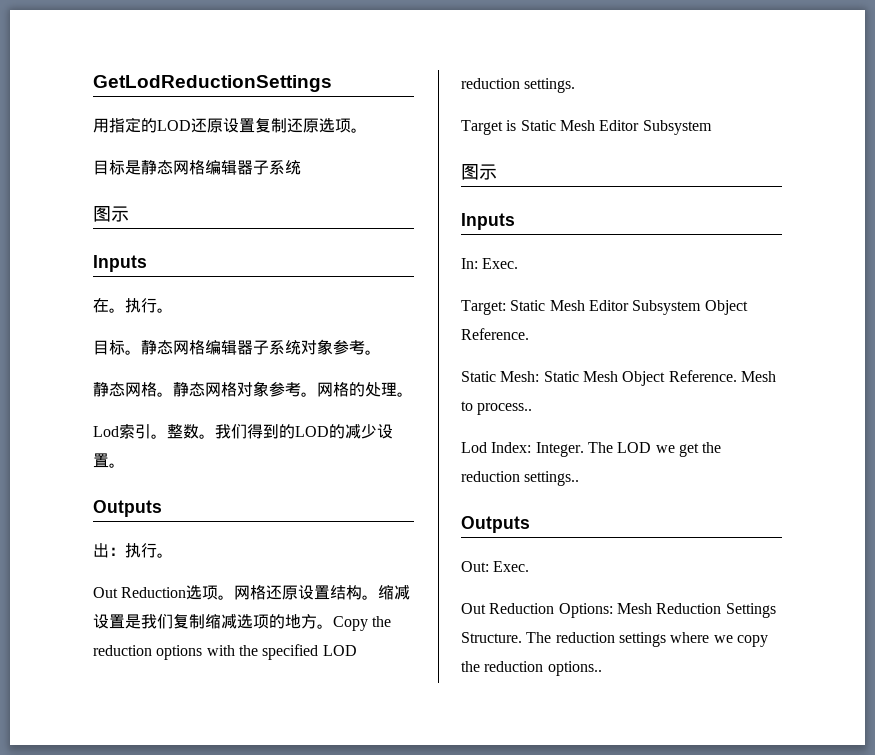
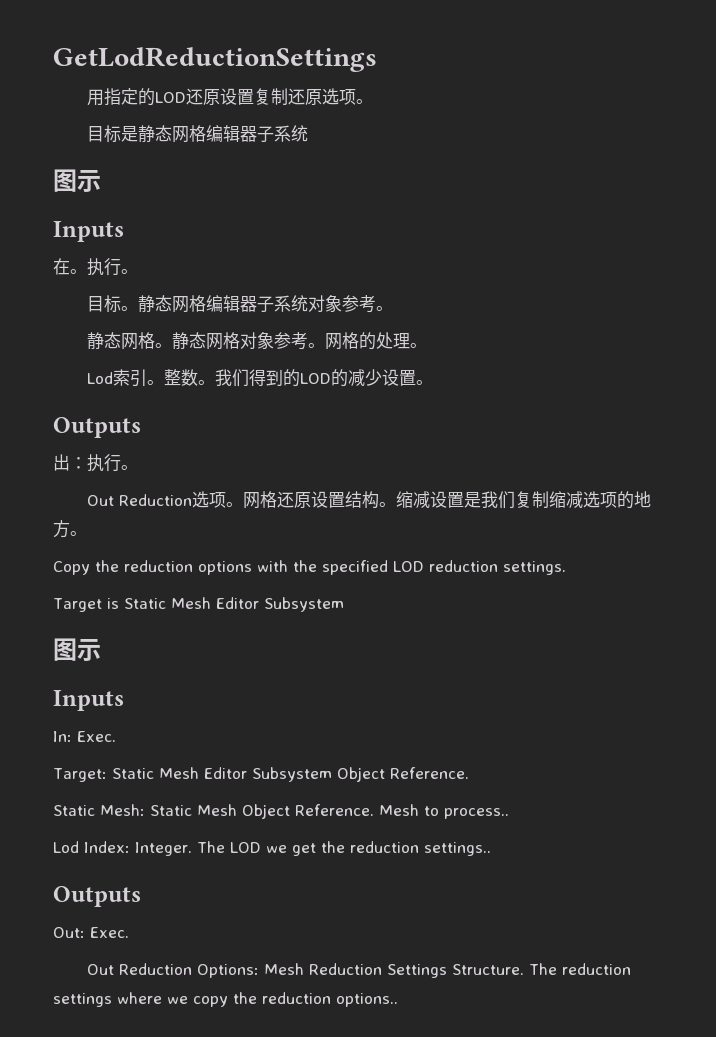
(333, 626) none -> (87, 533) //

